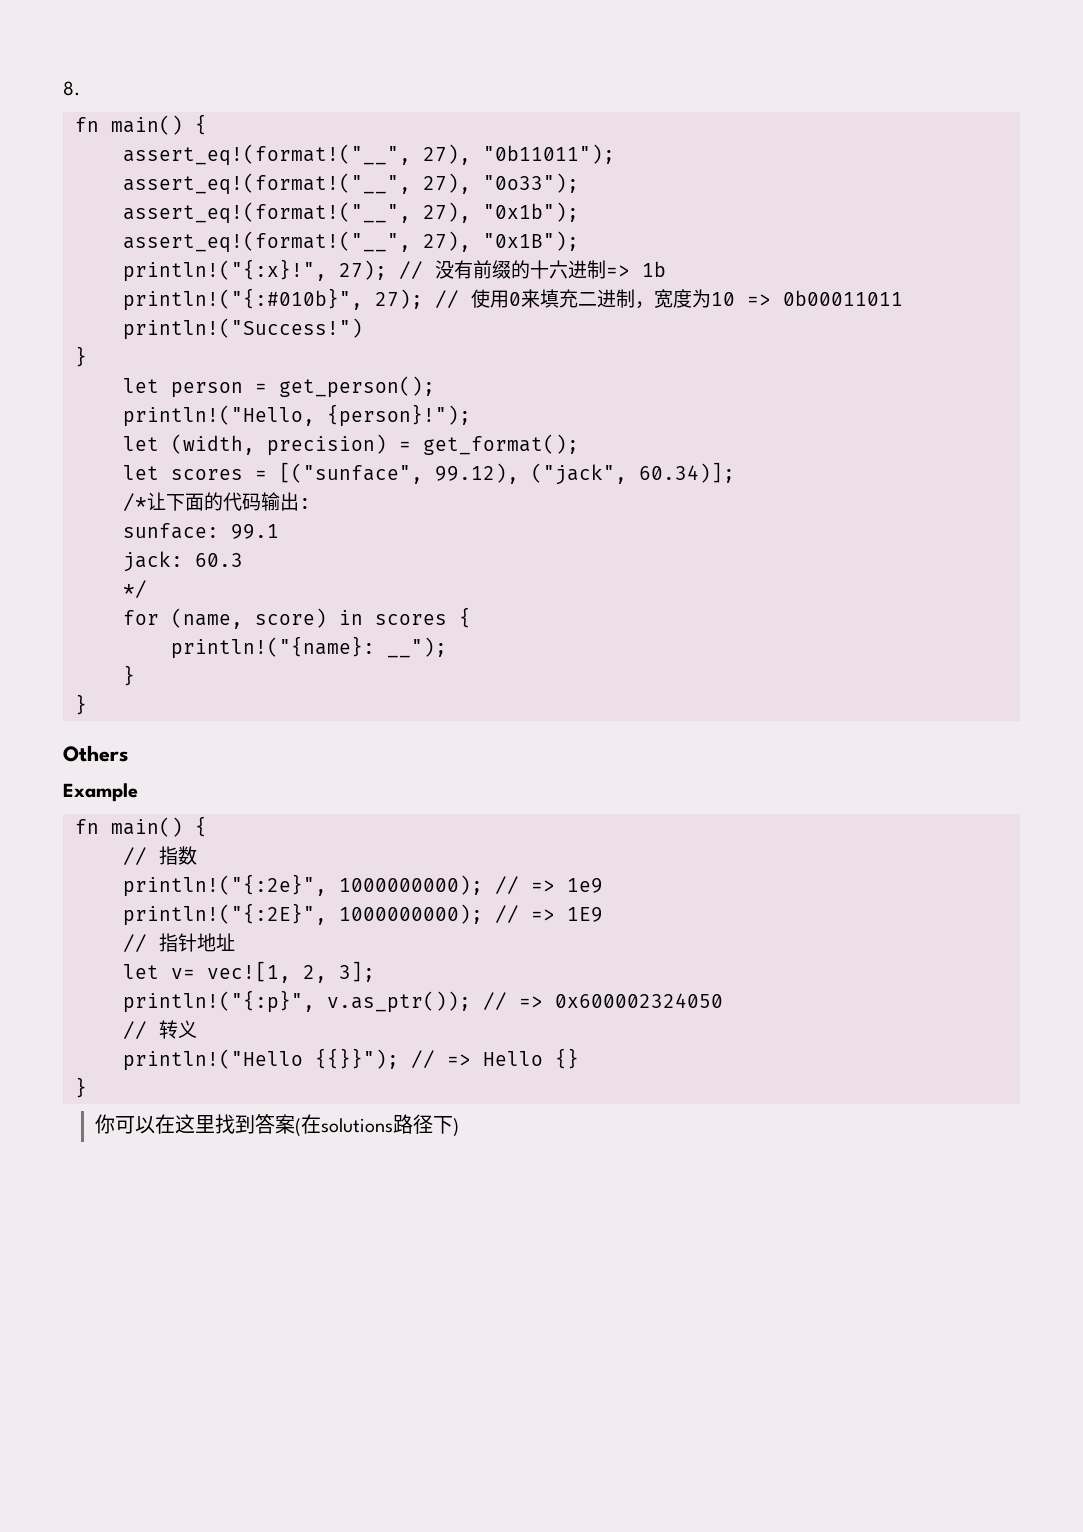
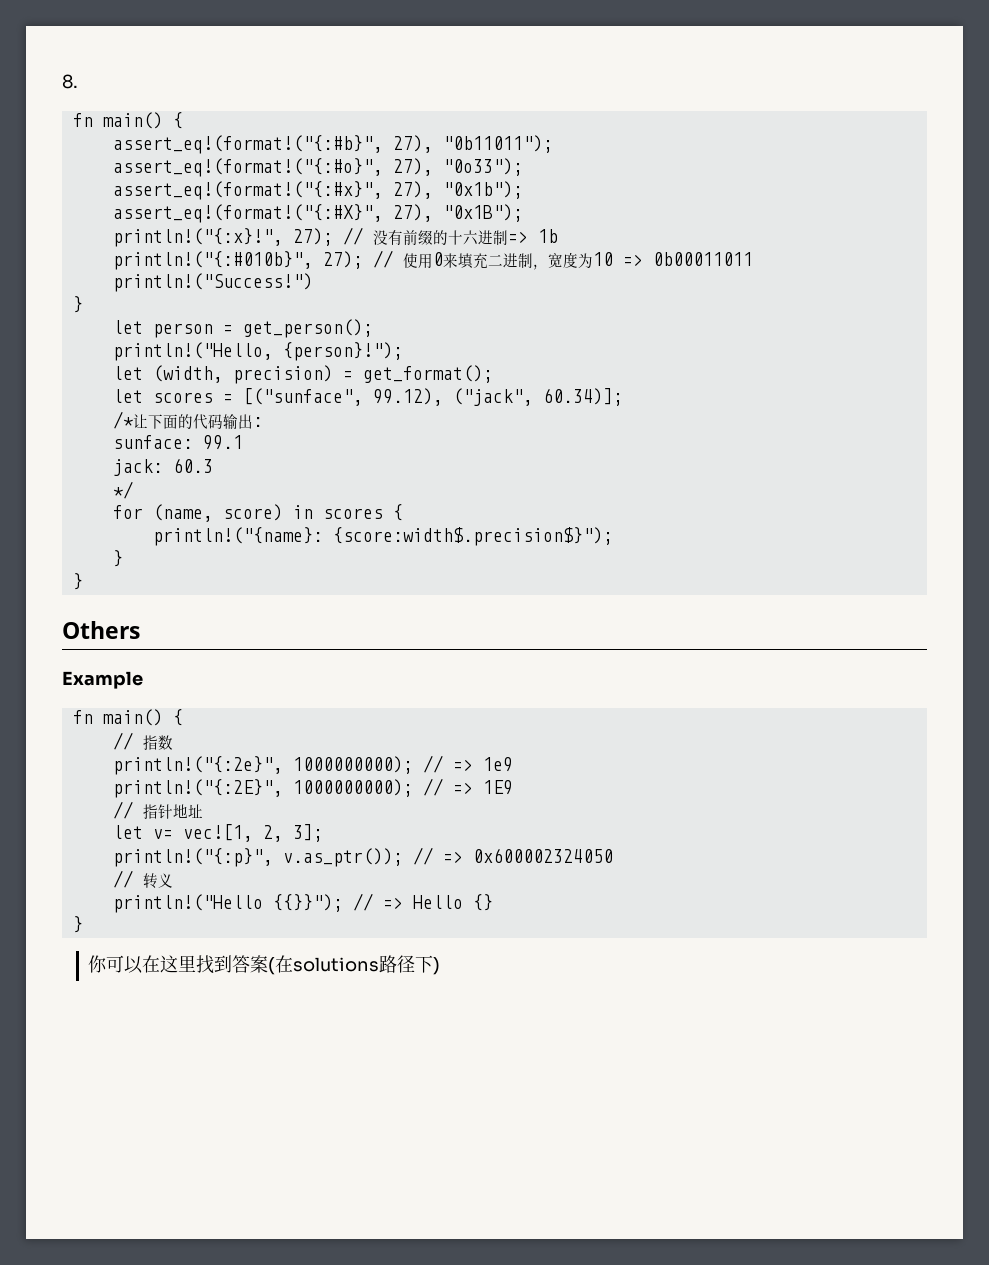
[123,144,411,166] assert_eq!(format!("__", -> [112,135,383,154] assert_eq!(format!("{:#b}",
[123,173,411,195] assert_eq!(format!("__", -> [112,158,383,177] assert_eq!(format!("{:#o}",
[123,202,411,224] assert_eq!(format!("__", -> [112,181,383,200] assert_eq!(format!("{:#x}",
[123,231,411,253] assert_eq!(format!("__", -> [112,204,383,223] assert_eq!(format!("{:#X}",
[387,637,447,658] __"); -> [332,527,613,546] {score:width$.precision$}");

